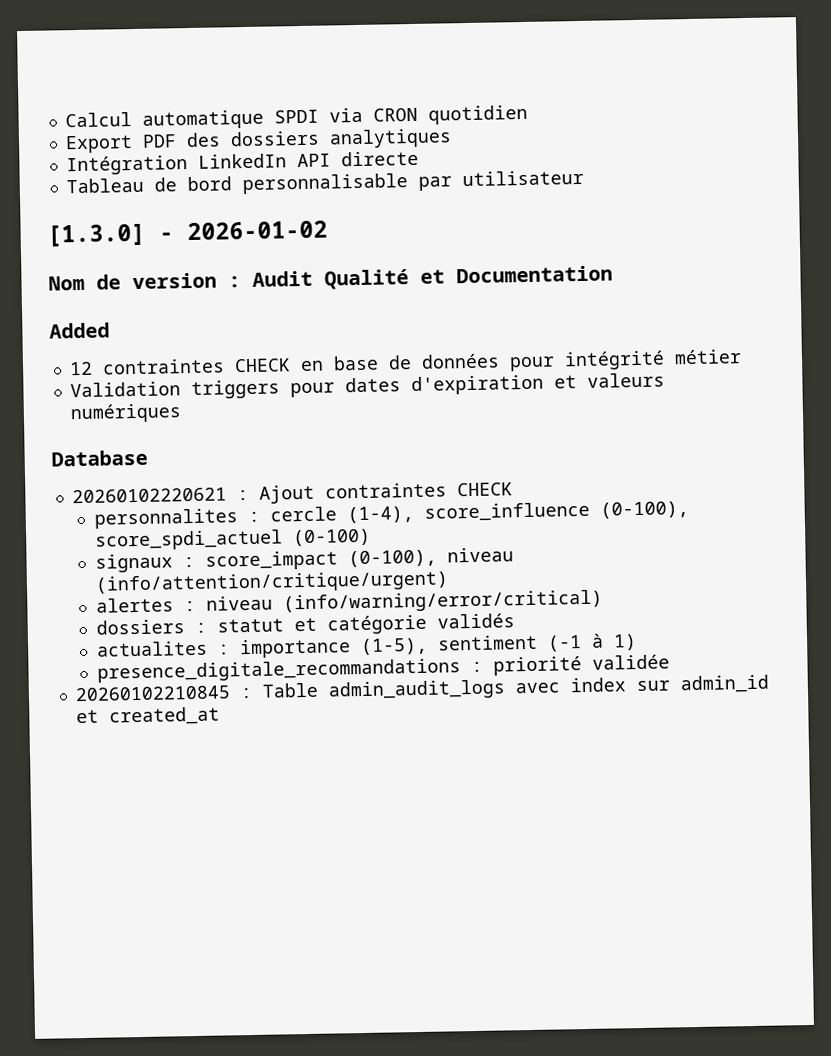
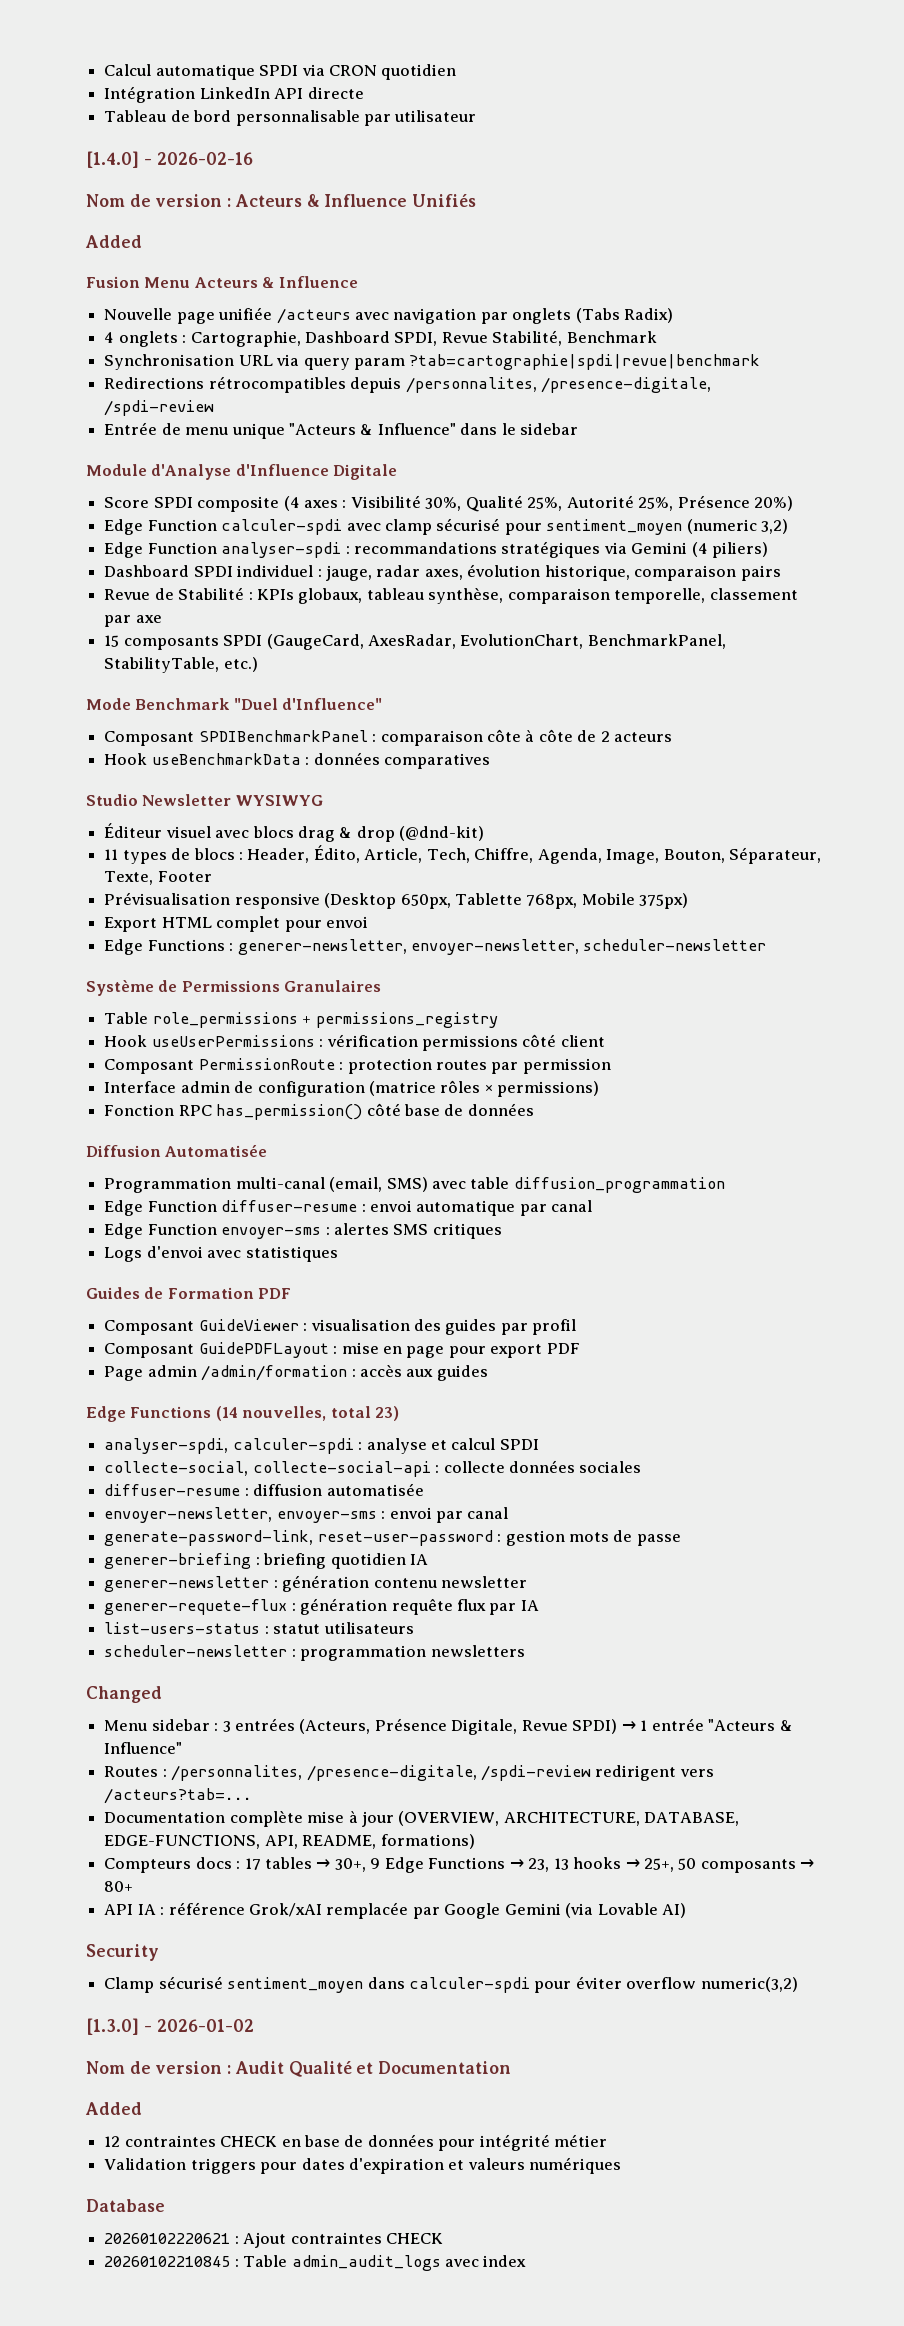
[64,128,452,154] // Export PDF des dossiers analytiques -> (457, 72) none
(584, 178) none -> [86,151,253,168] [86,193,477,207] [85,235,142,248] [86,276,358,288] [104,307,674,324] [104,330,657,347] [104,354,761,370] [104,376,711,393] [104,400,215,416] [104,422,579,439] [86,464,398,480] [104,495,794,512] [104,518,789,535] [104,541,769,558] [104,564,781,581] [104,587,798,604] [104,615,162,627] [104,634,726,650] [104,657,258,673] [86,698,383,710] [104,729,673,746] [104,752,490,769] [86,794,323,806] [104,823,485,842] [104,845,822,864] [104,871,212,885] [104,892,689,909] [104,916,368,932] [104,939,767,955] [86,980,382,996] [104,1012,498,1028] [104,1034,605,1051] [104,1058,611,1074] [104,1080,600,1097] [104,1103,534,1120] [86,1144,268,1157] [104,1177,725,1193] [104,1200,593,1216] [104,1223,502,1239] [104,1246,338,1262] [86,1287,292,1299] [104,1319,577,1335] [104,1342,580,1358] [104,1364,488,1381] [86,1406,400,1422] [104,1438,539,1454] [104,1460,642,1477] [104,1483,424,1496] [104,1507,509,1523] [104,1530,681,1546] [104,1553,428,1569] [104,1575,527,1592] [104,1598,539,1615] [104,1622,414,1634] [104,1645,525,1661] [86,1686,162,1703] [104,1718,793,1735] [104,1742,183,1754] [104,1765,714,1781] [104,1788,253,1804] [104,1810,740,1827] [104,1834,475,1849] [104,1857,815,1873] [104,1881,134,1892] [104,1902,687,1919] [86,1944,159,1961] [104,1976,798,1993] // [1.4.0] - 2026-02-16 // Nom de version : Acteurs & Influence Unifiés // Added // Fusion Menu Acteurs & Influence // Nouvelle page unifiée /acteurs avec navigation par onglets (Tabs Radix) // 4 onglets : Cartographie, Dashboard SPDI, Revue Stabilité, Benchmark // Synchronisation URL via query param ?tab=cartographie|spdi|revue|benchmark // Redirections rétrocompatibles depuis /personnalites, /presence-digitale, /spdi-review // Entrée de menu unique "Acteurs & Influence" dans le sidebar // Module d'Analyse d'Influence Digitale // Score SPDI composite (4 axes : Visibilité 30%, Qualité 25%, Autorité 25%, Présence 20%) // Edge Function calculer-spdi avec clamp sécurisé pour sentiment_moyen (numeric 3,2) // Edge Function analyser-spdi : recommandations stratégiques via Gemini (4 piliers) // Dashboard SPDI individuel : jauge, radar axes, évolution historique, comparaison pairs // Revue de Stabilité : KPIs globaux, tableau synthèse, comparaison temporelle, classement par axe // 15 composants SPDI (GaugeCard, AxesRadar, EvolutionChart, BenchmarkPanel, StabilityTable, etc.) // Mode Benchmark "Duel d'Influence" // Composant SPDIBenchmarkPanel : comparaison côte à côte de 2 acteurs // Hook useBenchmarkData : données comparatives // Studio Newsletter WYSIWYG // Éditeur visuel avec blocs drag & drop (@dnd-kit) // 11 types de blocs : Header, Édito, Article, Tech, Chiffre, Agenda, Image, Bouton, Séparateur, Texte, Footer // Prévisualisation responsive (Desktop 650px, Tablette 768px, Mobile 375px) // Export HTML complet pour envoi // Edge Functions : generer-newsletter, envoyer-newsletter, scheduler-newsletter // Système de Permissions Granulaires // Table role_permissions + permissions_registry // Hook useUserPermissions : vérification permissions côté client // Composant PermissionRoute : protection routes par permission // Interface admin de configuration (matrice rôles × permissions) // Fonction RPC has_permission() côté base de données // Diffusion Automatisée // Programmation multi-canal (email, SMS) avec table diffusion_programmation // Edge Function diffuser-resume : envoi automatique par canal // Edge Function envoyer-sms : alertes SMS critiques // Logs d'envoi avec statistiques // Guides de Formation PDF // Composant GuideViewer : visualisation des guides par profil // Composant GuidePDFLayout : mise en page pour export PDF // Page admin /admin/formation : accès aux guides // Edge Functions (14 nouvelles, total 23) // analyser-spdi, calculer-spdi : analyse et calcul SPDI // collecte-social, collecte-social-api : collecte données sociales // diffuser-resume : diffusion automatisée // envoyer-newsletter, envoyer-sms : envoi par canal // generate-password-link, reset-user-password : gestion mots de passe // generer-briefing : briefing quotidien IA // generer-newsletter : génération contenu newsletter // generer-requete-flux : génération requête flux par IA // list-users-status : statut utilisateurs // scheduler-newsletter : programmation newsletters // Changed // Menu sidebar : 3 entrées (Acteurs, Présence Digitale, Revue SPDI) → 1 entrée "Acteurs & Influence" // Routes : /personnalites, /presence-digitale, /spdi-review redirigent vers /acteurs?tab=... // Documentation complète mise à jour (OVERVIEW, ARCHITECTURE, DATABASE, EDGE-FUNCTIONS, API, README, formations) // Compteurs docs : 17 tables → 30+, 9 Edge Functions → 23, 13 hooks → 25+, 50 composants → 80+ // API IA : référence Grok/xAI remplacée par Google Gemini (via Lovable AI) // Security // Clamp sécurisé sentiment_moyen dans calculer-spdi pour éviter overflow numeric(3,2)
[93,501,689,529] [94,528,371,551] [94,547,514,573] [94,570,449,595] [95,589,603,614] [95,613,515,635] [96,633,637,659] [96,654,670,683] // personnalites : cercle (1-4), score_influence (0-100), score_spdi_actuel (0-100) // signaux : score_impact (0-100), niveau (info/attention/critique/urgent) // alertes : niveau (info/warning/error/critical) // dossiers : statut et catégorie validés // actualites : importance (1-5), sentiment (-1 à 1) // presence_digitale_recommandations : priorité validée -> (443, 2238) none
[635,674,769,694] [75,706,220,726] sur admin_id et created_at -> (527, 2261) none

